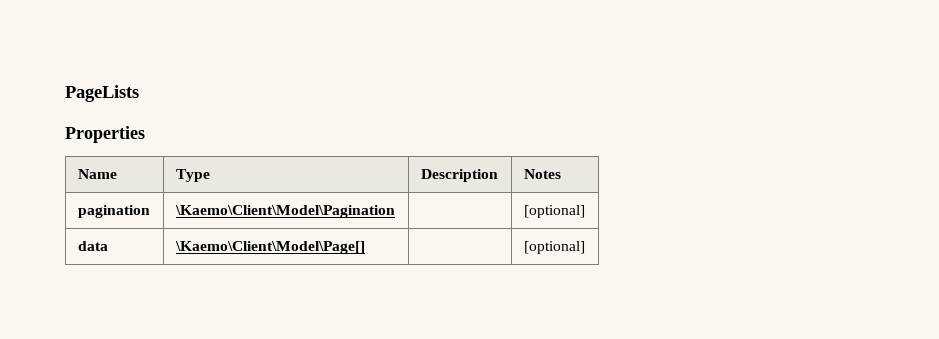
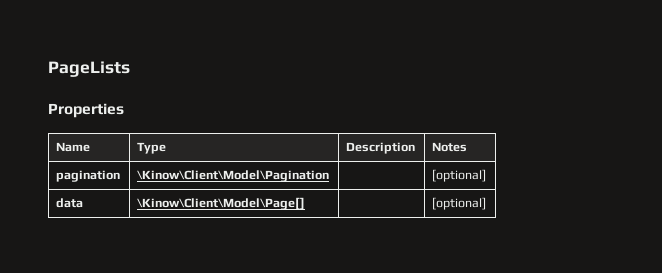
[174,205,395,218] \Kaemo\Client\Model\Pagination -> [137,170,330,182] \Kinow\Client\Model\Pagination
[174,241,365,254] \Kaemo\Client\Model\Page[] -> [137,197,306,210] \Kinow\Client\Model\Page[]

